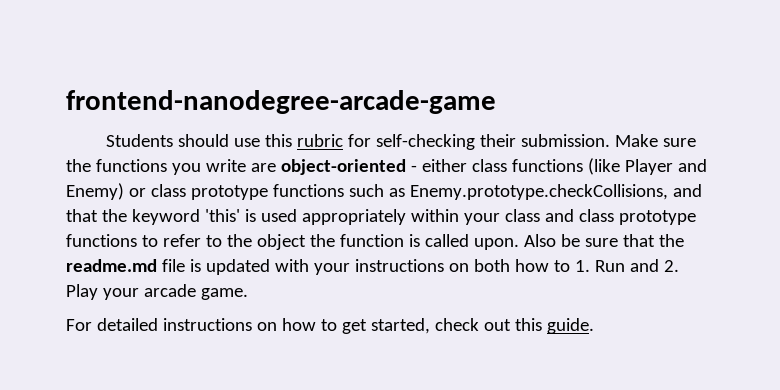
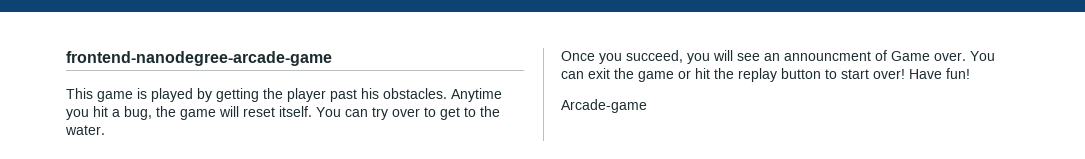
[105,134,696,150] [66,158,707,175] [66,183,702,200] [66,209,696,225] [66,234,684,250] [66,259,679,275] [66,284,248,300] [66,318,594,334] Students should use this rubric for self-checking their submission. Make sure the functions you write are object-oriented - either class functions (like Player and Enemy) or class prototype functions such as Enemy.prototype.checkCollisions, and that the keyword 'this' is used appropriately within your class and class prototype functions to refer to the object the function is called upon. Also be sure that the readme.md file is updated with your instructions on both how to 1. Run and 2. Play your arcade game. // For detailed instructions on how to get started, check out this guide. -> [66,88,502,102] [66,106,500,120] [65,125,105,135] [561,50,995,64] [561,68,970,82] [561,99,647,113] This game is played by getting the player past his obstacles. Anytime you hit a bug, the game will reset itself. You can try over to get to the water. // Once you succeed, you will see an announcment of Game over. You can exit the game or hit the replay button to start over! Have fun! // Arcade-game

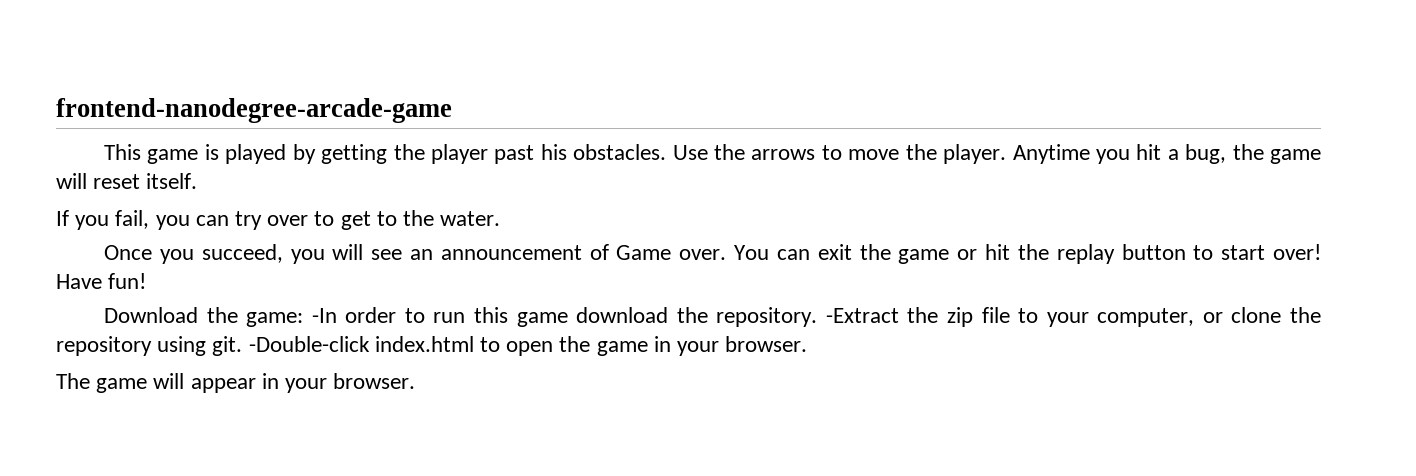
(447, 93) none -> [672,144,1007,164] Use the arrows to move the player.
[316,107,341,117] You -> [56,210,190,230] // If you fail, you
[784,51,871,61] announcment -> [440,245,582,260] announcement
[561,99,647,113] Arcade-game -> [104,307,1321,327] [56,336,808,356] [56,373,416,393] Download the game: -In order to run this game download the repository. -Extract the zip file to your computer, or clone the repository using git. -Double-click index.html to open the game in your browser. // The game will appear in your browser.

